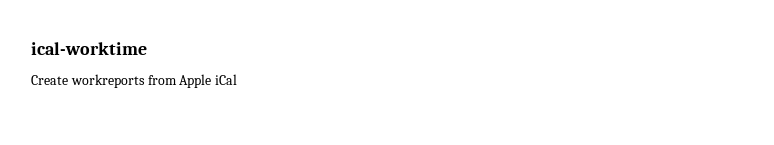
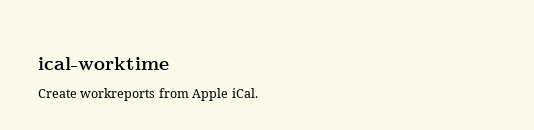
[215,74,238,85] iCal -> [231,88,258,98] iCal.

